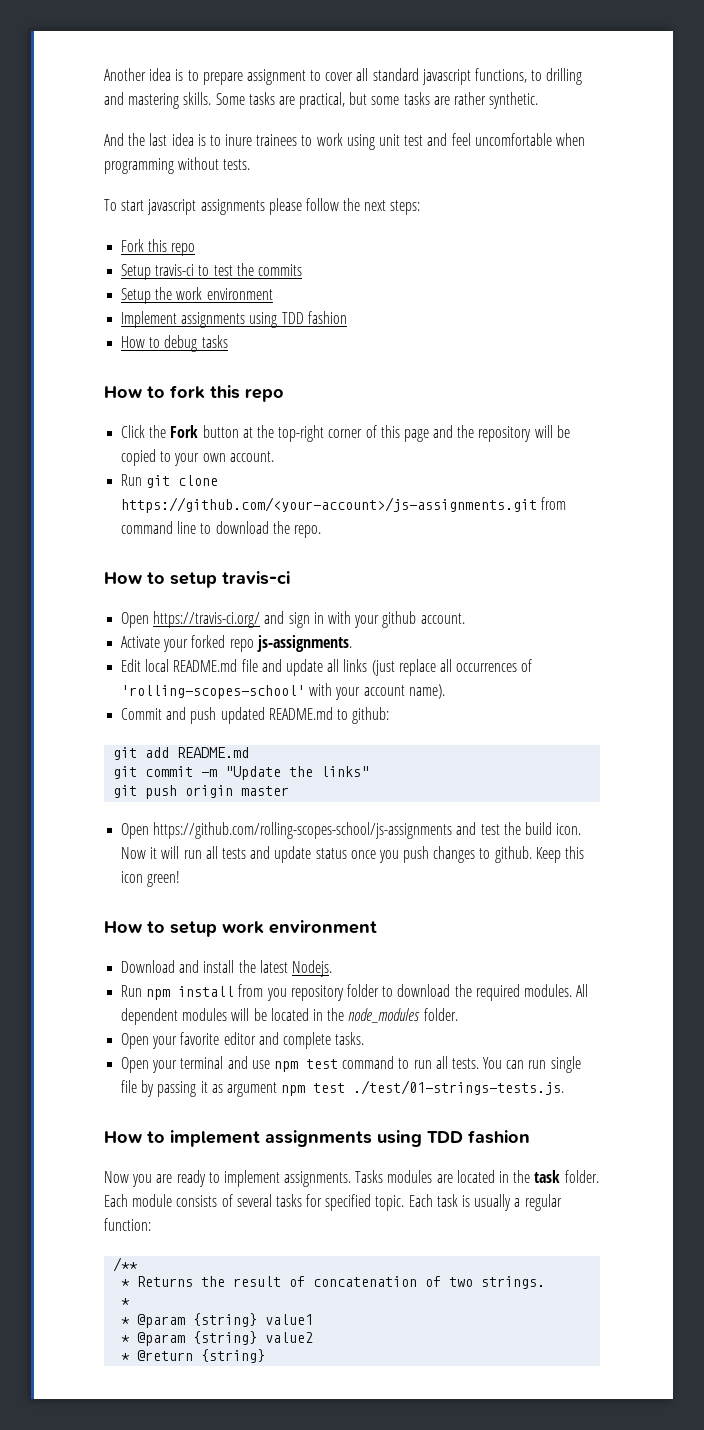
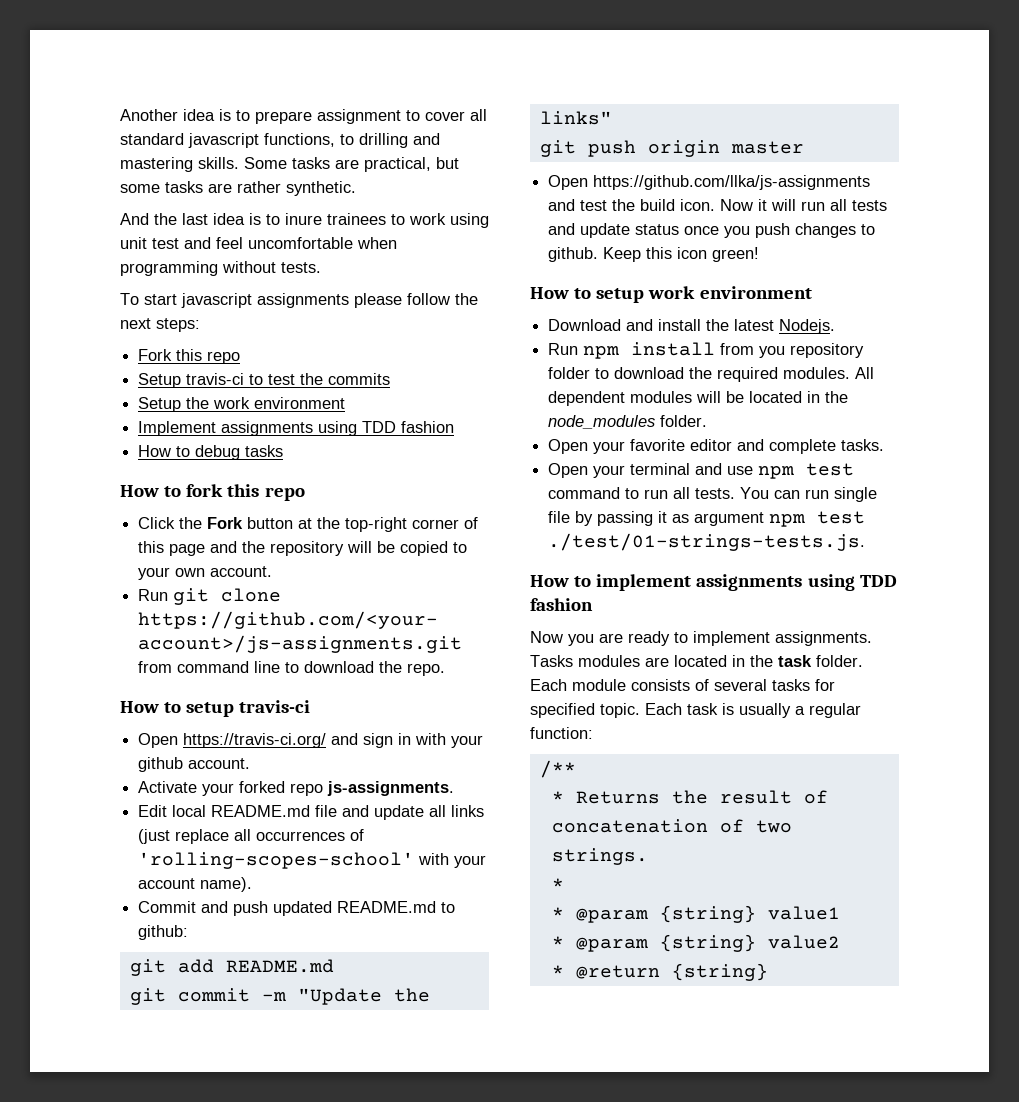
[153,822,453,839] https://github.com/rolling-scopes-school/js-assignments -> [593,175,871,190] https://github.com/llka/js-assignments

